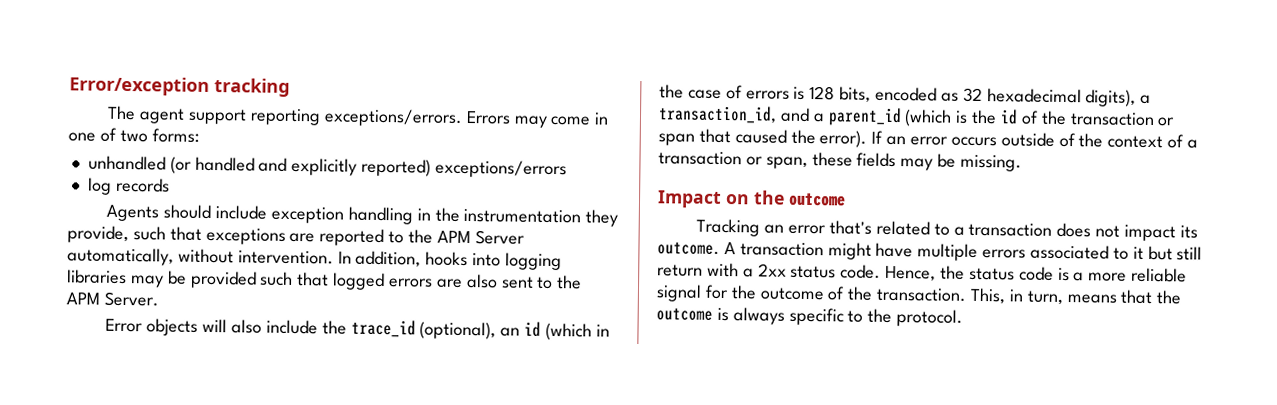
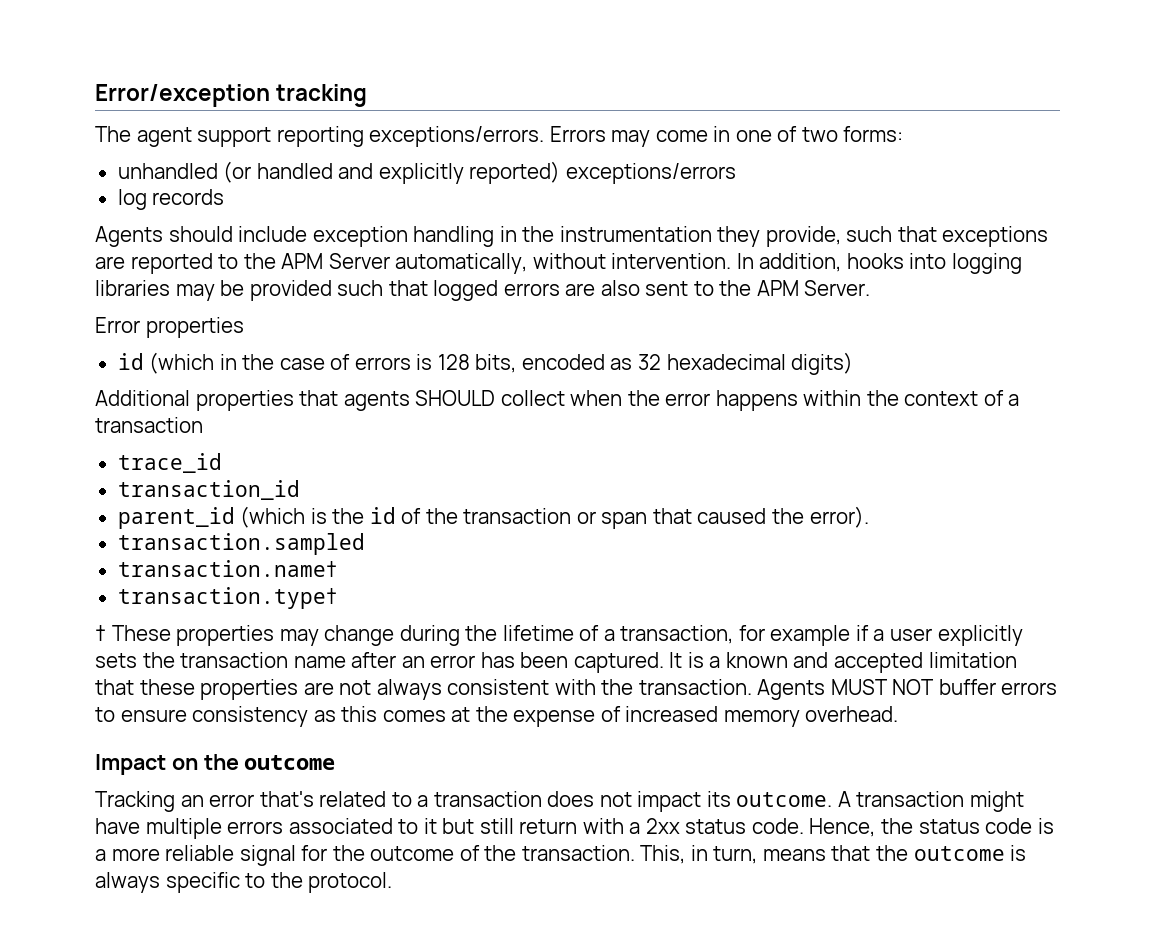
[146,318,521,340] objects will also include the trace_id (optional), an -> [145,317,244,338] properties //
[1085,89,1152,107] [658,105,825,124] digits), a transaction_id, and a -> [791,352,854,375] [95,390,1020,411] [95,417,203,433] [117,453,222,473] [117,480,300,500] digits) // Additional properties that agents SHOULD collect when the error happens within the context of a transaction // trace_id // transaction_id //
[871,130,1199,149] [658,151,1023,172] If an error occurs outside of the context of a transaction or span, these fields may be missing. -> [117,533,365,555] [117,560,337,577] [117,587,337,609] [95,625,1023,646] [95,652,1017,673] [95,679,1058,700] [95,706,899,727] // transaction.sampled // transaction.name† // transaction.type† // † These properties may change during the lifetime of a transaction, for example if a user explicitly sets the transaction name after an error has been captured. It is a known and accepted limitation that these properties are not always consistent with the transaction. Agents MUST NOT buffer errors to ensure consistency as this comes at the expense of increased memory overhead.

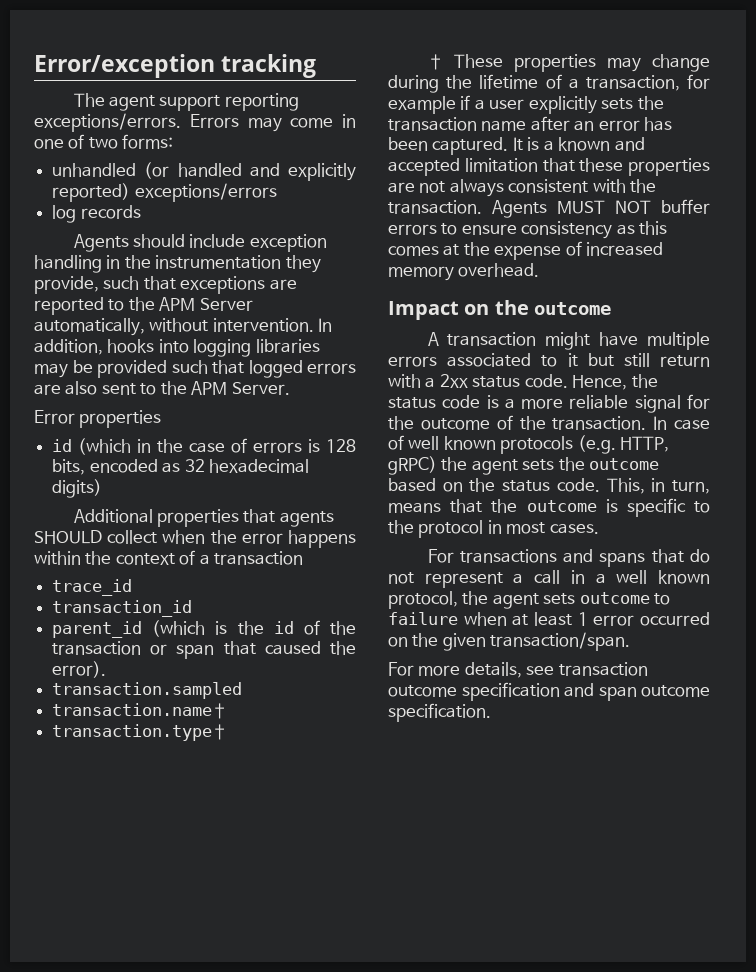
[95,791,833,812] Tracking an error that's related to a transaction does not impact its outcome. -> (611, 308) none
(635, 853) none -> [653,416,710,430] [388,435,670,454] [388,456,660,475] [388,478,600,492] In case of well known protocols (e.g. HTTP, gRPC) the agent sets the outcome based on the status code.
[95,872,160,893] always -> (618, 506) none
[308,872,393,893] protocol. -> [418,520,599,538] [427,549,710,567] [388,570,710,588] [388,591,671,609] [388,612,710,626] [388,632,631,651] [388,662,648,678] [388,682,710,701] [388,703,491,722] protocol in most cases. // For transactions and spans that do not represent a call in a well known protocol, the agent sets outcome to failure when at least 1 error occurred on the given transaction/span. // For more details, see transaction outcome specification and span outcome specification.

